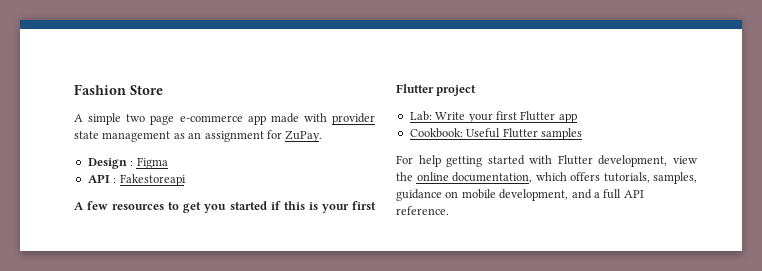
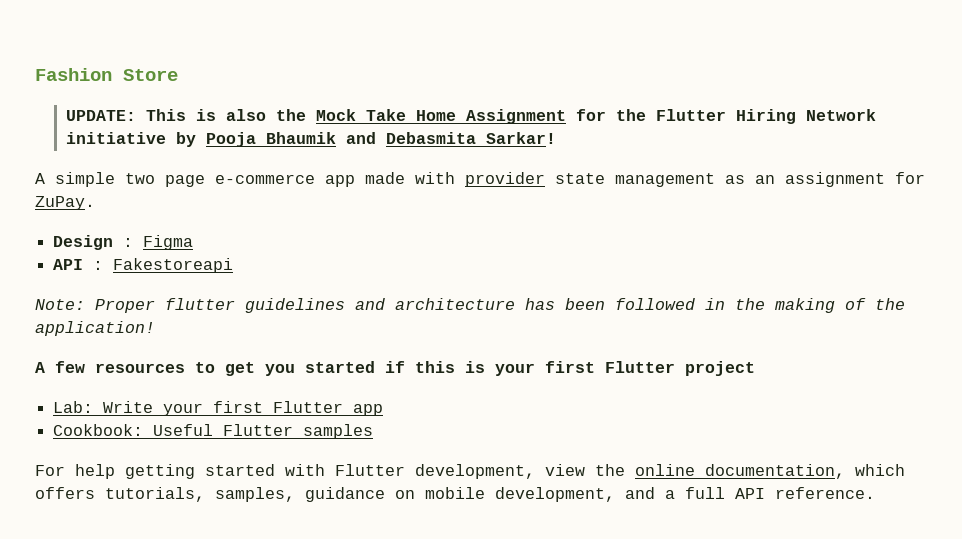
(163, 90) none -> [65,109,876,124] [65,132,556,147] // UPDATE: This is also the Mock Take Home Assignment for the Flutter Hiring Network initiative by Pooja Bhaumik and Debasmita Sarkar!
(186, 180) none -> [35,298,905,313] [35,321,155,336] // Note: Proper flutter guidelines and architecture has been followed in the making of the application!

